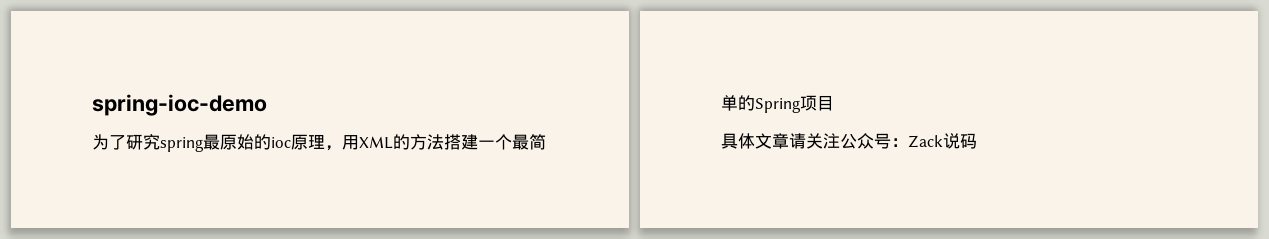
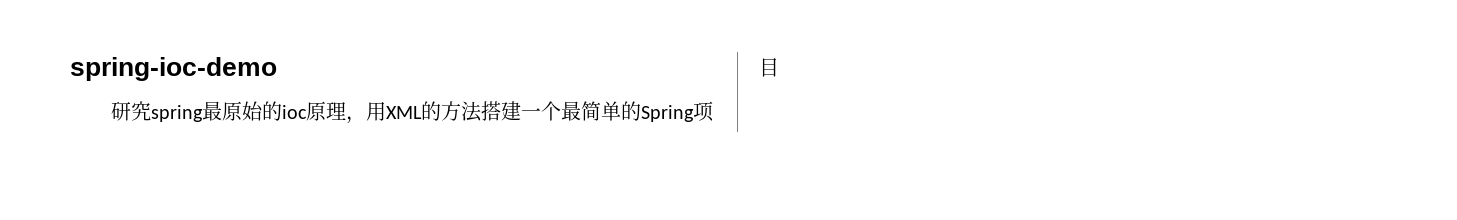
[92,134,126,150] 为了 -> (277, 69) none
[721,133,977,149] // 具体文章请关注公众号：Zack说码 -> (779, 67) none

